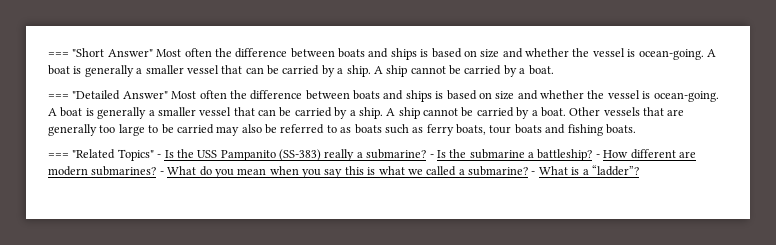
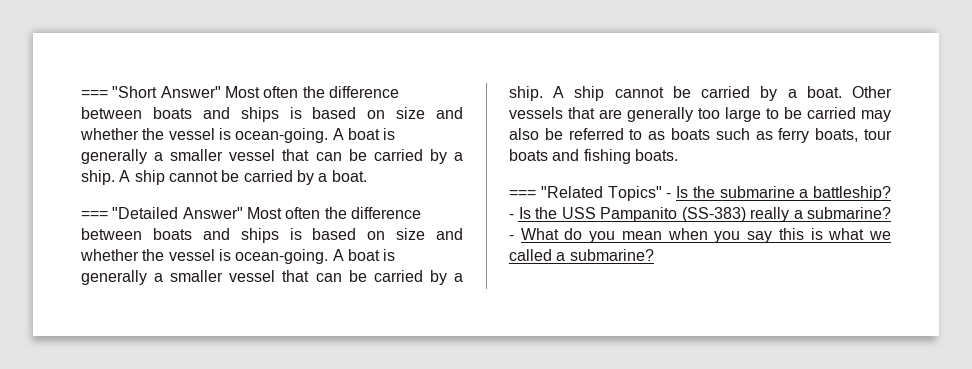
(194, 153) none -> [719,186,891,201] [509,207,557,219] submarine a battleship? - Is the
[436,149,696,161] [48,166,164,176] Is the submarine a battleship? - How different are modern submarines? - -> (514, 237) none
[531,165,639,176] - What is a “ladder”? -> (654, 255) none

